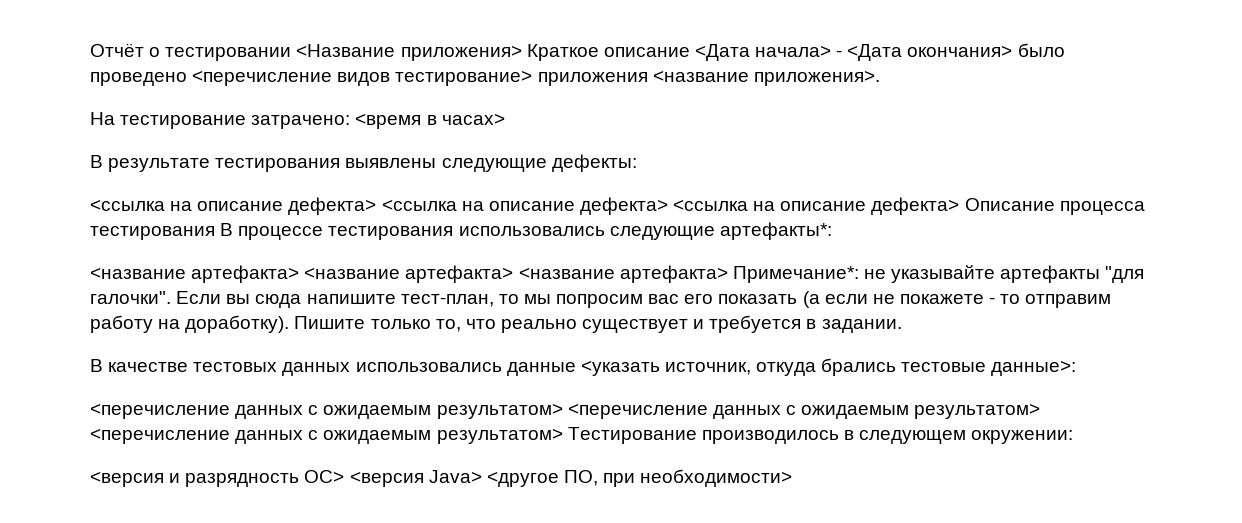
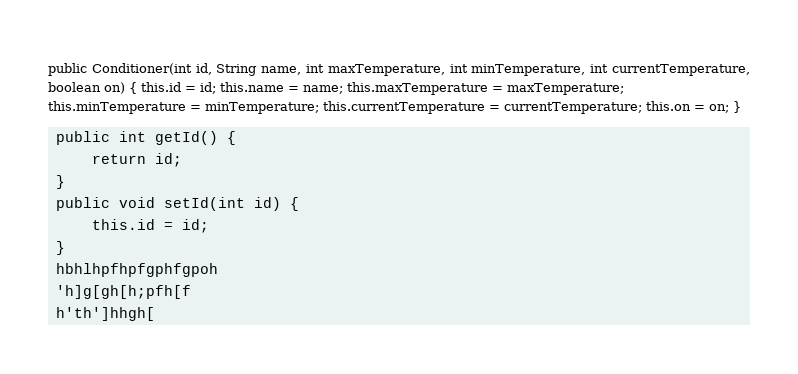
[90,43,1065,61] [90,70,880,86] [90,112,505,129] [90,154,637,172] [90,197,1145,215] [90,222,832,240] [90,265,1145,283] [90,291,1112,308] [90,315,902,333] [90,358,1077,376] [90,403,1041,419] [90,427,1074,444] [90,469,793,487] Отчёт о тестировании <Название приложения> Краткое описание <Дата начала> - <Дата окончания> было проведено <перечисление видов тестирование> приложения <название приложения>. // На тестирование затрачено: <время в часах> // В результате тестирования выявлены следующие дефекты: // <ссылка на описание дефекта> <ссылка на описание дефекта> <ссылка на описание дефекта> Описание процесса тестирования В процессе тестирования использовались следующие артефакты*: // <название артефакта> <название артефакта> <название артефакта> Примечание*: не указывайте артефакты "для галочки". Если вы сюда напишите тест-план, то мы попросим вас его показать (а если не покажете - то отправим работу на доработку). Пишите только то, что реально существует и требуется в задании. // В качестве тестовых данных использовались данные <указать источник, откуда брались тестовые данные>: // <перечисление данных с ожидаемым результатом> <перечисление данных с ожидаемым результатом> <перечисление данных с ожидаемым результатом> Тестирование производилось в следующем окружении: // <версия и разрядность ОС> <версия Java> <другое ПО, при необходимости> -> [48,63,751,76] [48,82,624,95] [48,101,741,114] [55,131,236,145] [91,153,182,167] [55,175,65,189] [55,197,299,211] [91,219,209,233] [55,241,65,255] [55,263,218,277] [55,285,191,299] [55,307,155,321] public Conditioner(int id, String name, int maxTemperature, int minTemperature, int currentTemperature, boolean on) { this.id = id; this.name = name; this.maxTemperature = maxTemperature; this.minTemperature = minTemperature; this.currentTemperature = currentTemperature; this.on = on; } // public int getId() { // return id; // } // public void setId(int id) { // this.id = id; // } // hbhlhpfhpfgphfgpoh // 'h]g[gh[h;pfh[f // h'th']hhgh[

